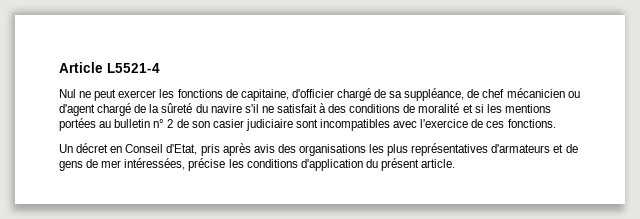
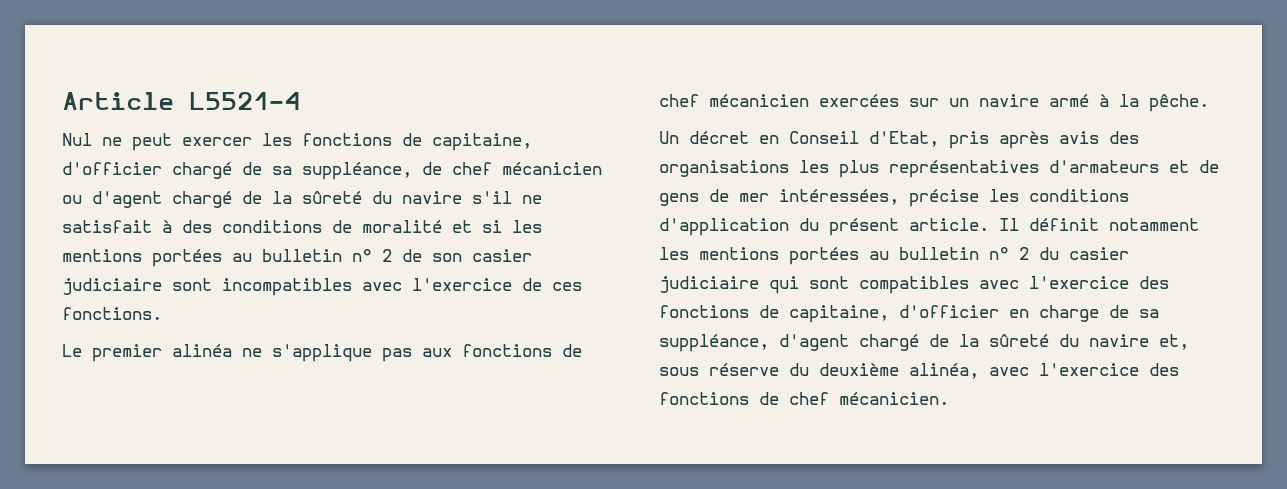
(556, 123) none -> [62,344,582,362] [659,94,1209,112] // Le premier alinéa ne s'applique pas aux fonctions de chef mécanicien exercées sur un navire armé à la pêche.
(456, 163) none -> [999,218,1199,231] [659,247,1129,265] [659,276,1169,294] [659,305,1159,323] [659,334,1189,352] [659,363,1179,379] [659,392,949,405] Il définit notamment les mentions portées au bulletin n° 2 du casier judiciaire qui sont compatibles avec l'exercice des fonctions de capitaine, d'officier en charge de sa suppléance, d'agent chargé de la sûreté du navire et, sous réserve du deuxième alinéa, avec l'exercice des fonctions de chef mécanicien.

